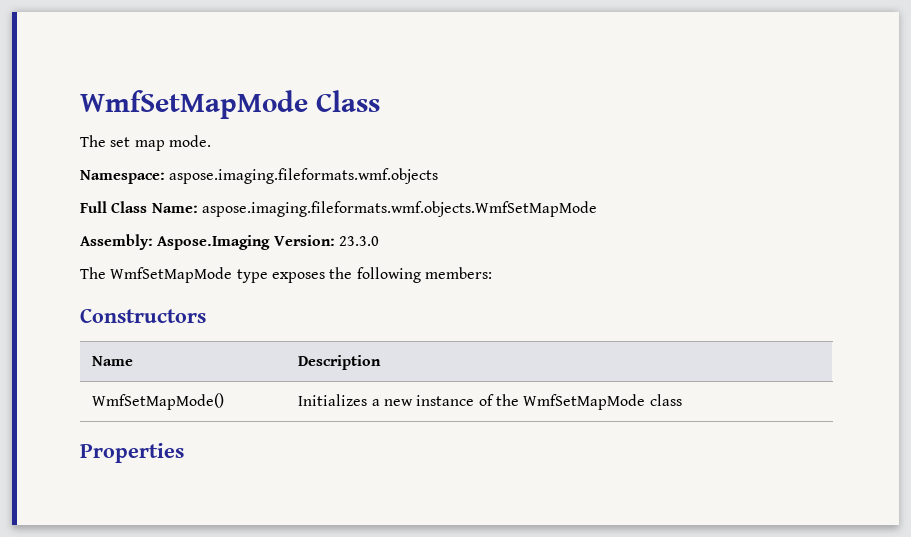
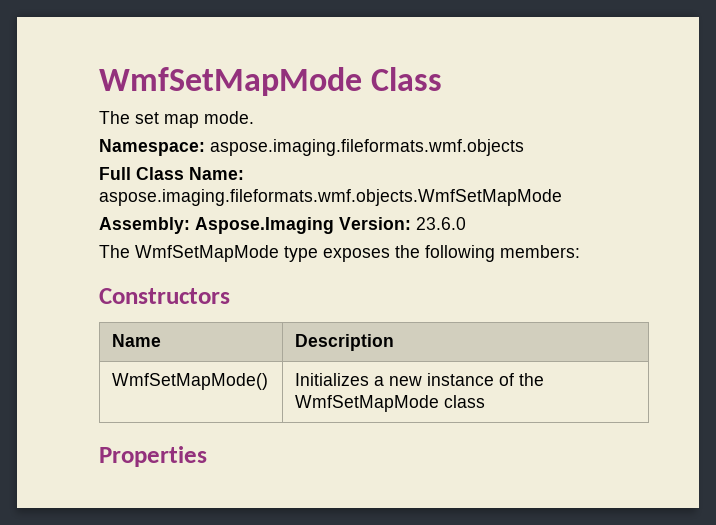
[338,236,379,246] 23.3.0 -> [416,217,466,230] 23.6.0

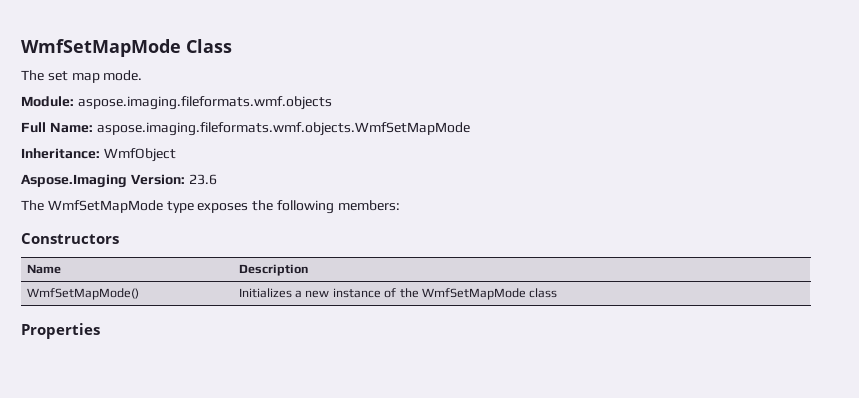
[99,139,205,156] Namespace: -> [21,96,74,107] Module:
[136,167,184,180] Class -> (46, 127) none
[99,217,190,234] Assembly: -> [21,148,176,162] Inheritance: WmfObject //
[416,217,466,230] 23.6.0 -> [188,174,217,185] 23.6

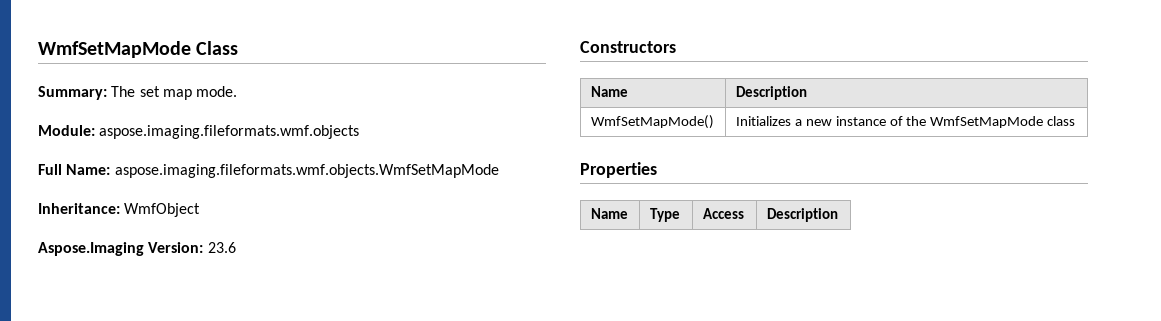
(232, 46) none -> [38,86,107,100] Summary:
[21,200,400,214] // The WmfSetMapMode type exposes the following members: -> (236, 247) none
(100, 331) none -> [590,208,628,219] [649,208,680,222] [702,208,744,219] [766,208,838,222] // Name | Type | Access | Description

